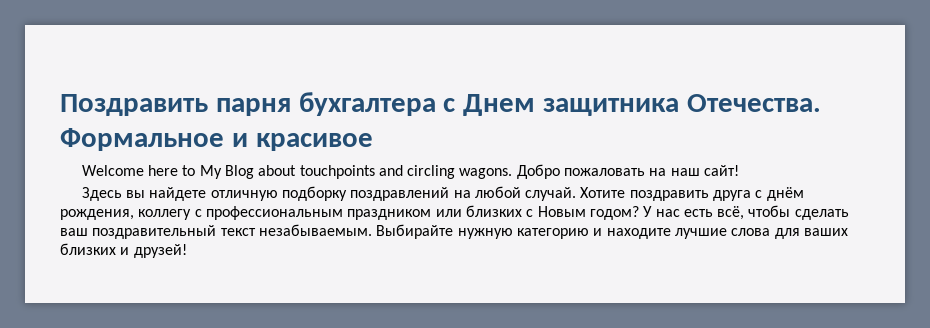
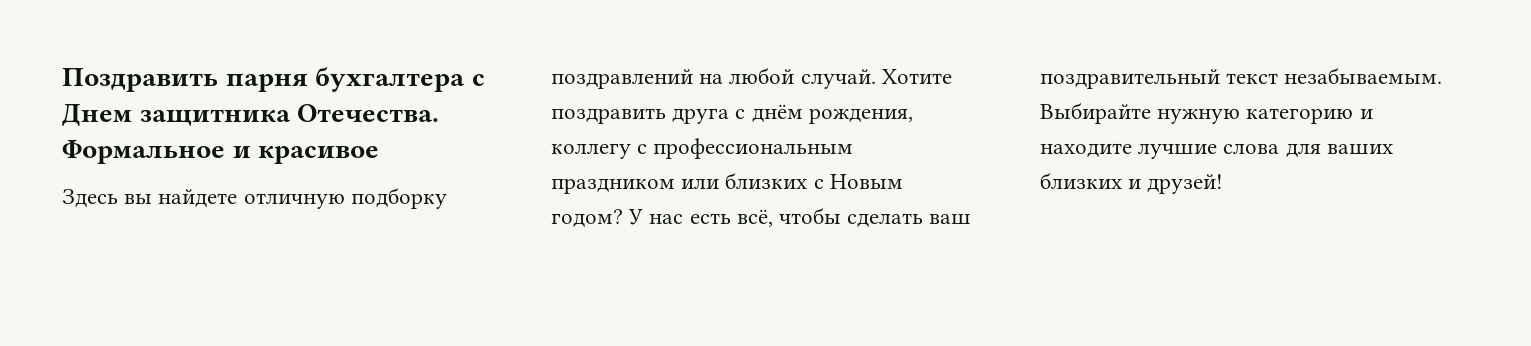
[81,164,740,179] // Welcome here to My Blog about touchpoints and circling wagons. Добро пожаловать на наш сайт! -> (380, 155) none

